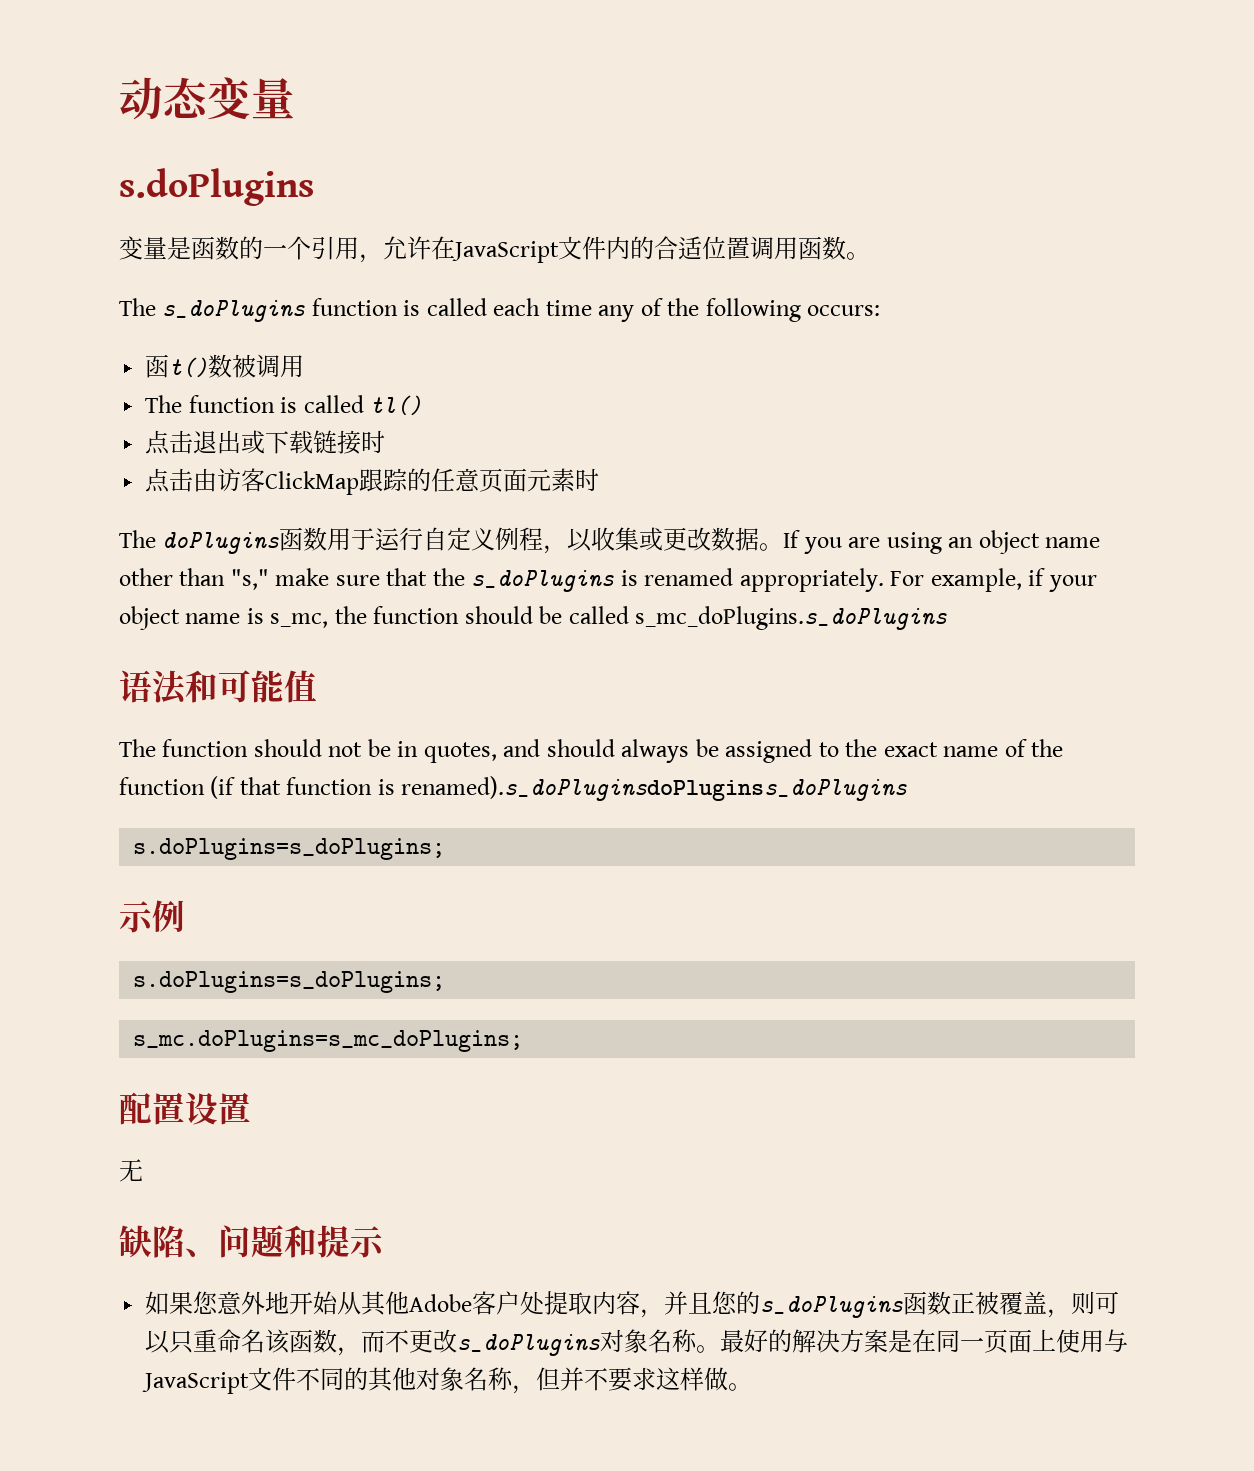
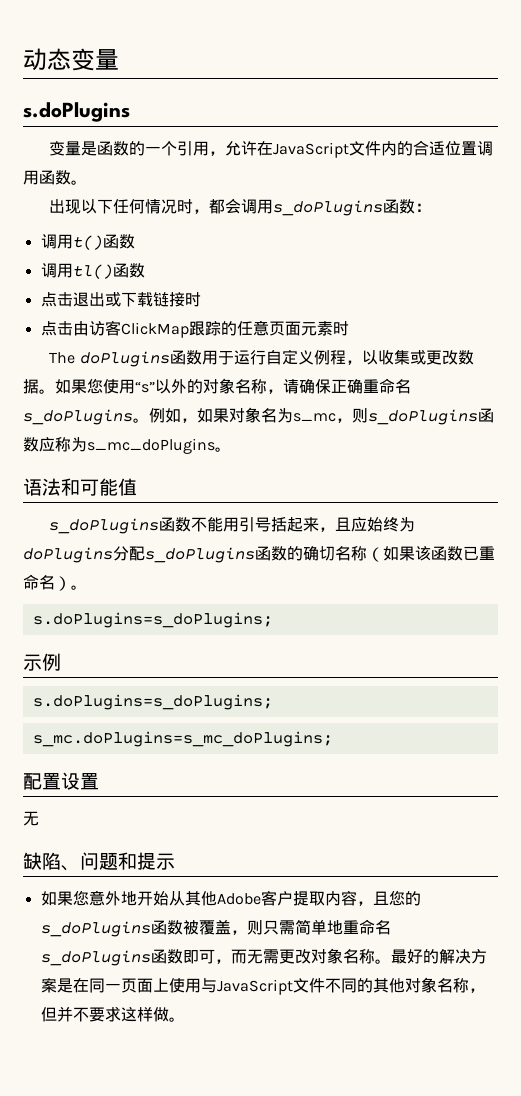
[119,298,881,322] [145,354,305,378] [145,395,364,413] The s_doPlugins function is called each time any of the following occurs: // 函t()数被调用 // The function is called -> [49,198,432,216] [40,234,135,250] [40,263,73,278] 出现以下任何情况时，都会调用s_doPlugins函数： // 调用t()函数 // 调用
(423, 405) none -> [112,263,145,278] 函数
[783,530,1101,554] [119,568,1097,592] [119,606,948,630] [119,670,317,705] [119,739,1064,763] [119,776,908,801] If you are using an object name other than "s," make sure that the s_doPlugins is renamed appropriately. For example, if your object name is s_mc, the function should be called s_mc_doPlugins.s_doPlugins // 语法和可能值 // The function should not be in quotes, and should always be assigned to the exact name of the function (if that function is renamed).s_doPluginsdoPluginss_doPlugins -> [55,378,411,394] [23,407,494,425] [23,437,231,454] [23,478,137,496] [49,517,416,534] [23,546,495,563] [23,574,87,591] 如果您使用“s”以外的对象名称，请确保正确重命名s_doPlugins。例如，如果对象名为s_mc，则s_doPlugins函数应称为s_mc_doPlugins。 // 语法和可能值 // s_doPlugins函数不能用引号括起来，且应始终为doPlugins分配s_doPlugins函数的确切名称（如果该函数已重命名）。
[520,1291,545,1315] 处 -> (293, 898) none
[664,1291,689,1315] 并 -> (373, 903) none
[951,1292,976,1313] 正 -> (183, 927) none
[1095,1291,1120,1314] [145,1329,601,1356] 可以只重命名该函数，而不更改s_doPlugins -> [262,919,391,935] [40,949,311,966] 只需简单地重命名s_doPlugins函数即可，而无需更改

